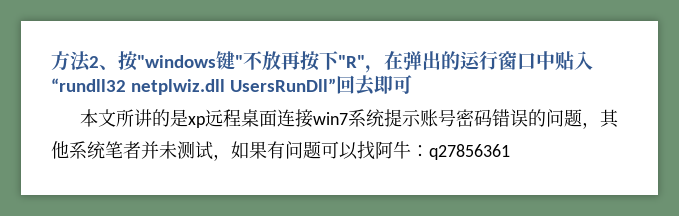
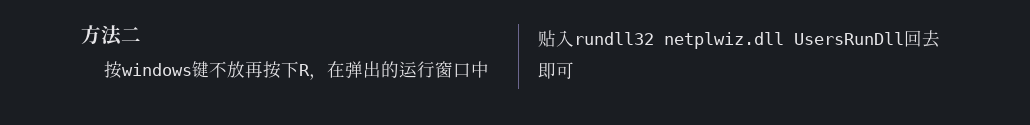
[89,51,243,71] 2、按"windows键" -> [121,27,141,42] [104,61,210,79] 二 // 按windows键
[338,55,365,68] "R" -> [299,64,311,76] R
[51,78,337,95] “rundll32 netplwiz.dll UsersRunDll” -> [574,32,904,49] rundll32 netplwiz.dll UsersRunDll
[80,109,620,129] [51,141,510,161] // 本文所讲的是xp远程桌面连接win7系统提示账号密码错误的问题，其他系统笔者并未测试，如果有问题可以找阿牛：q27856361 -> (574, 70) none

